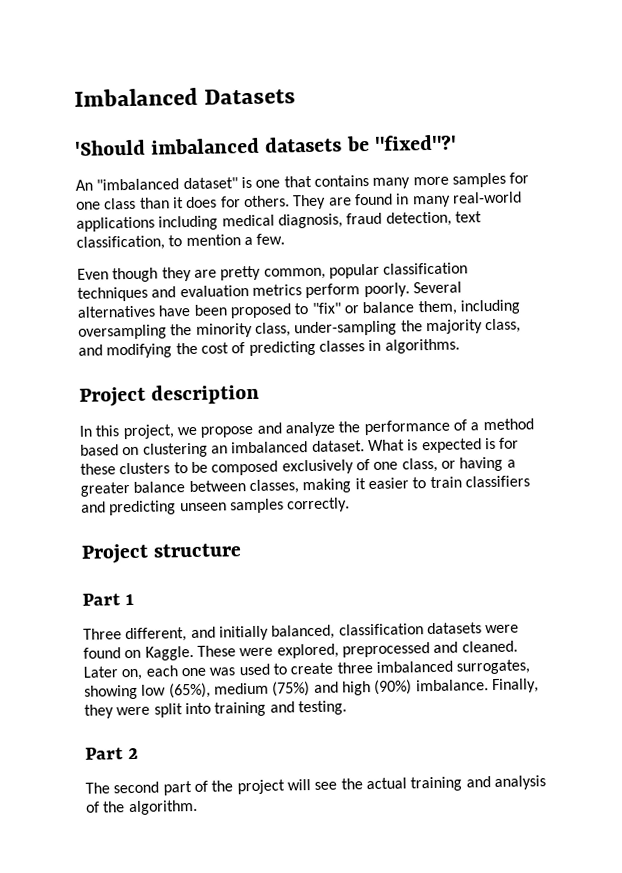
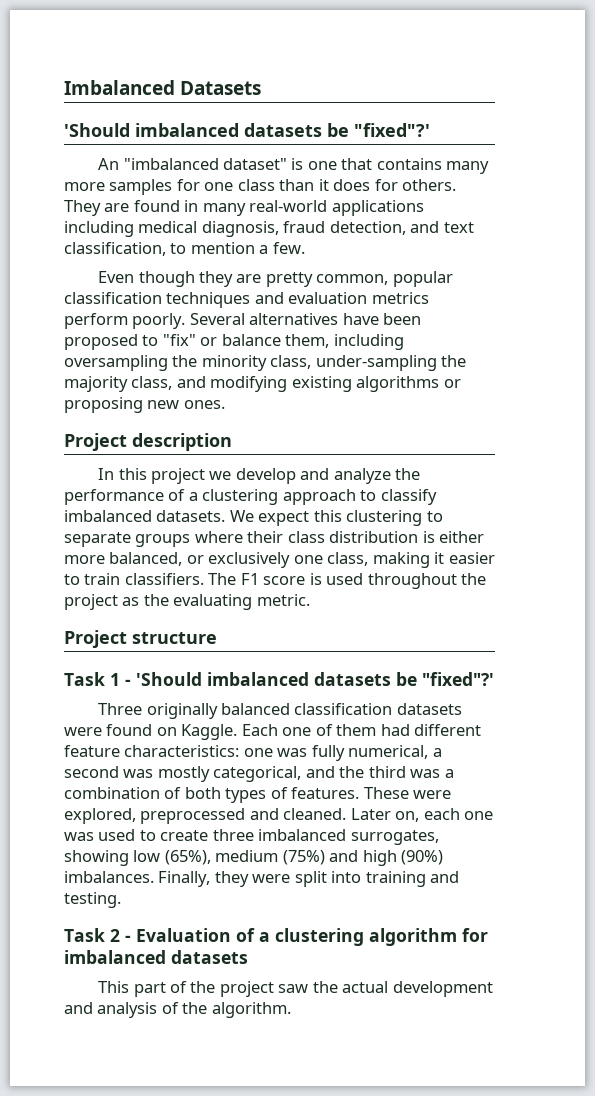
(452, 219) none -> [410,221,440,233] and
[175,338,460,357] the cost of predicting classes in algorithms. -> [291,376,461,392] [64,397,225,413] existing algorithms or proposing new ones.
[122,424,254,440] project, we propose -> [151,468,296,484] project we develop
[482,418,534,431] [80,437,520,458] [80,456,516,476] [80,479,299,497] method based on clustering an imbalanced dataset. What is expected is for these clusters to be composed exclusively of one class, or having a greater balance between classes, -> [202,489,437,505] [64,510,443,526] [64,531,485,547] [64,552,369,568] clustering approach to classify imbalanced datasets. We expect this clustering to separate groups where their class distribution is either more balanced, or exclusively one class,
[464,475,530,488] [81,497,351,516] classifiers and predicting unseen samples correctly. -> [124,573,487,589] [64,594,310,610] classifiers. The F1 score is used throughout the project as the evaluating metric.
[82,593,121,606] Part -> [64,672,105,686] Task
[83,624,336,643] // Three different, and initially balanced, -> [125,672,494,686] [98,703,291,719] - 'Should imbalanced datasets be "fixed"?' // Three originally balanced
(194, 653) none -> [241,724,482,736] [64,745,442,761] [64,766,454,782] [64,787,360,803] Each one of them had different feature characteristics: one was fully numerical, a second was mostly categorical, and the third was a combination of both types of features.
[415,679,489,692] imbalance. -> [64,871,154,883] imbalances.
[85,747,124,760] Part -> [64,928,105,942] Task
[85,781,160,794] // The second -> [125,928,488,946] [64,950,248,964] [98,981,130,993] - Evaluation of a clustering algorithm for imbalanced datasets // This
[286,779,338,791] will see -> [278,984,309,993] saw
[410,776,463,792] training -> [392,981,493,997] development

